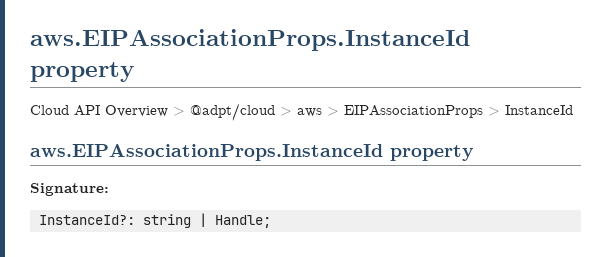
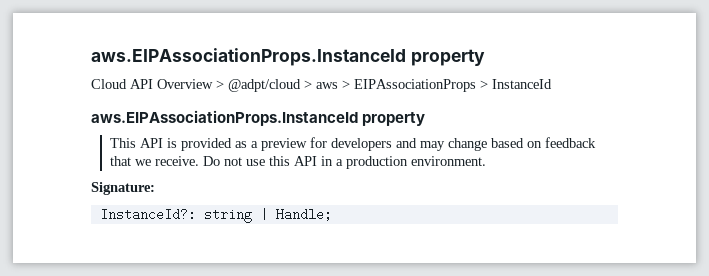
(474, 153) none -> [109,137,596,151] [109,156,486,169] // This API is provided as a preview for developers and may change based on feedback that we receive. Do not use this API in a production environment.

